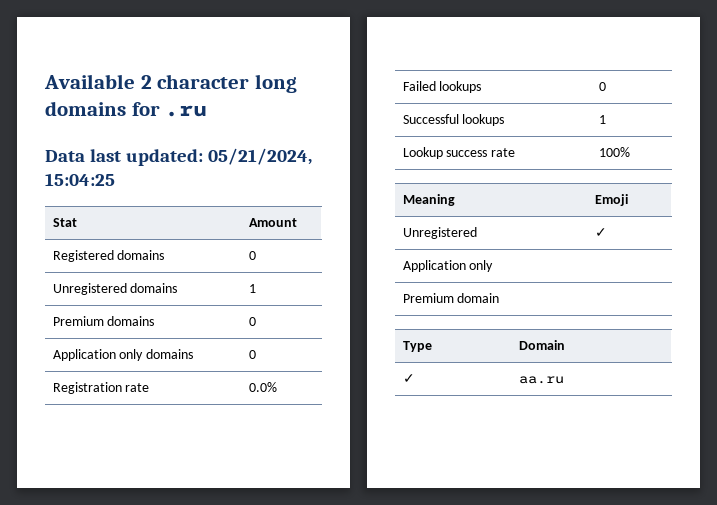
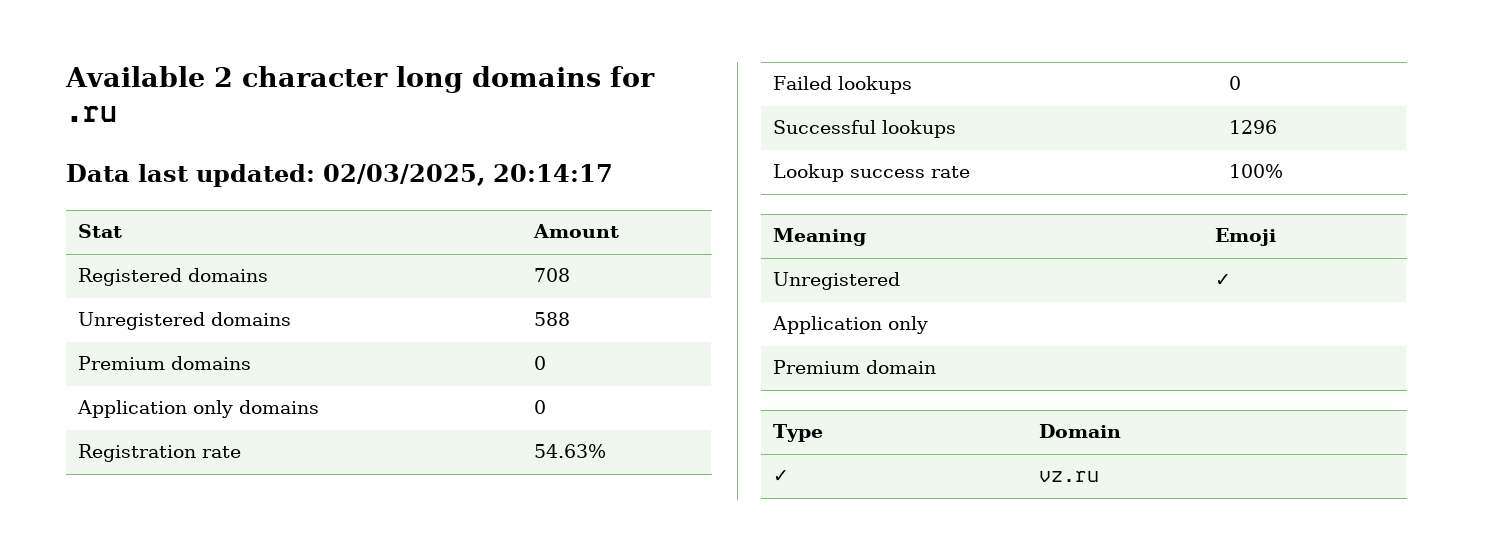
[207,148,312,165] [45,173,115,186] 05/21/2024, 15:04:25 -> [323,164,613,186] 02/03/2025, 20:14:17
[248,251,256,260] 0 -> [534,268,571,282] 708
[248,284,256,293] 1 -> [534,312,571,326] 588
[248,382,277,392] 0.0% -> [534,444,607,458] 54.63%
[598,115,606,124] 1 -> [1229,120,1278,134] 1296
[518,376,564,384] aa.ru -> [1039,471,1100,482] vz.ru

